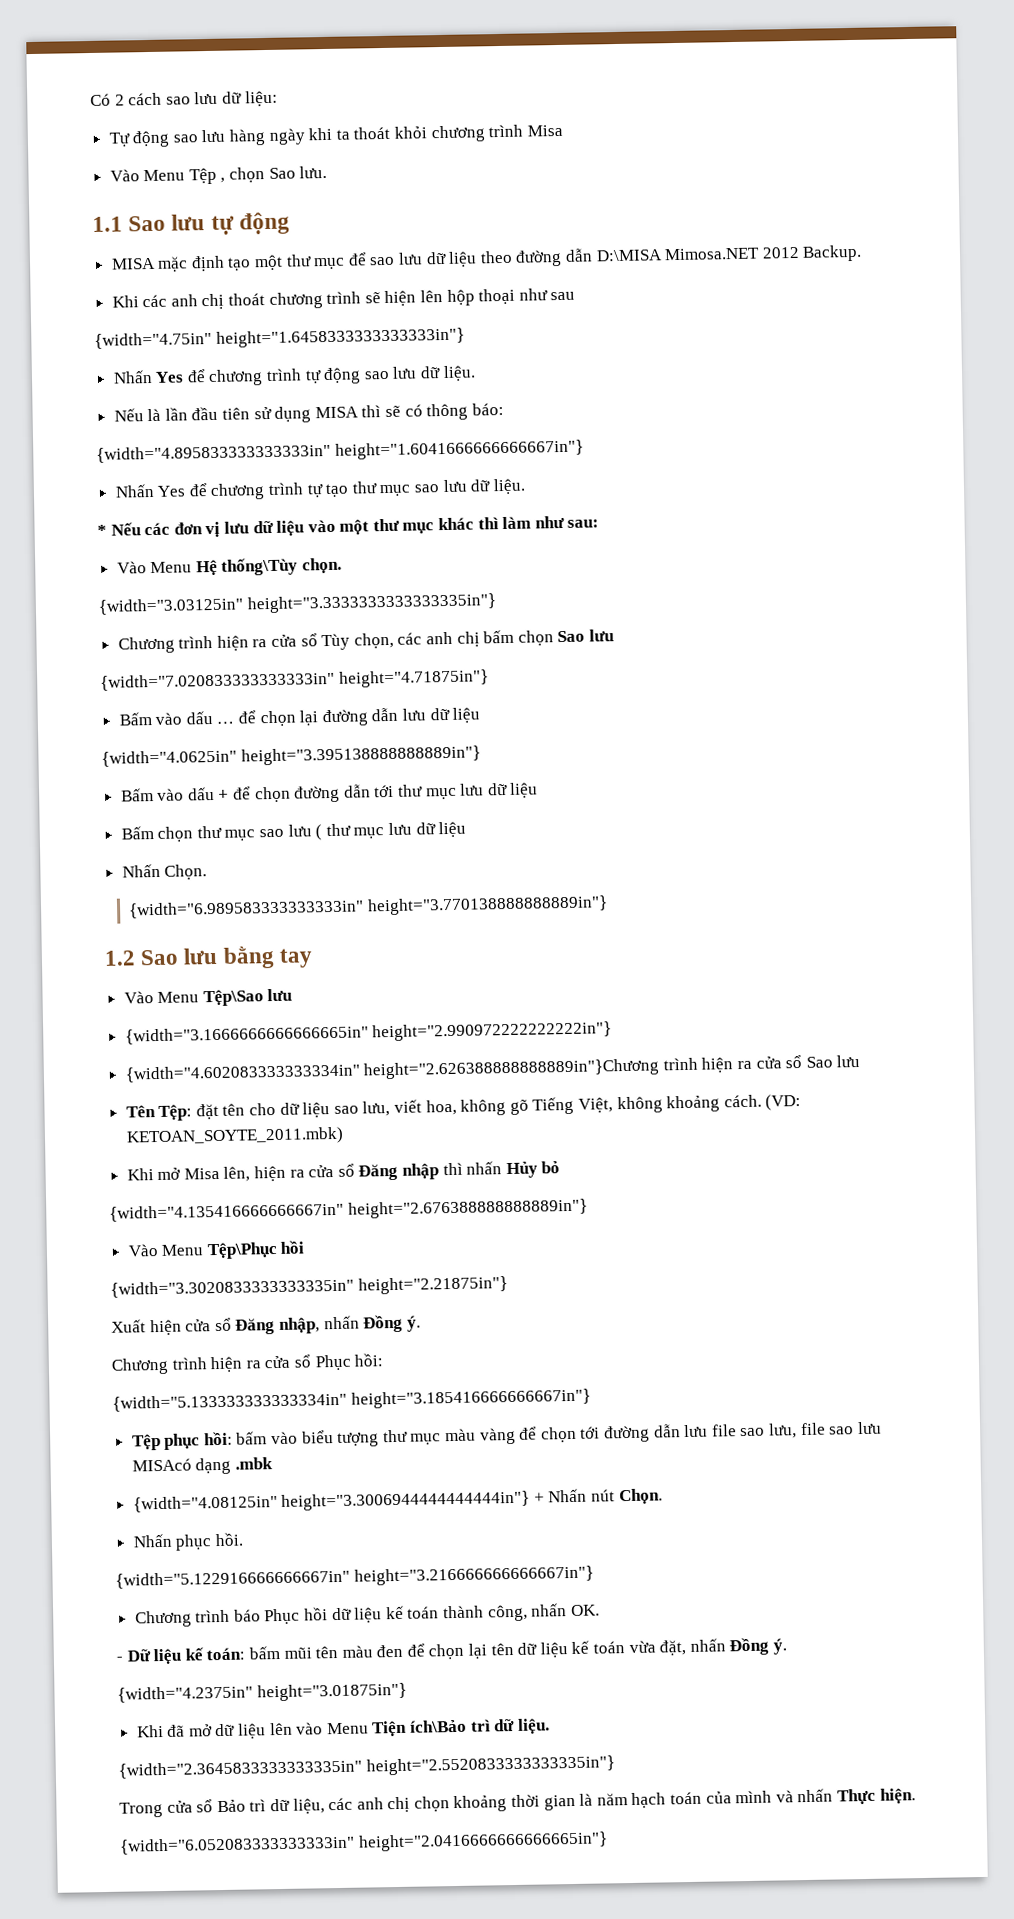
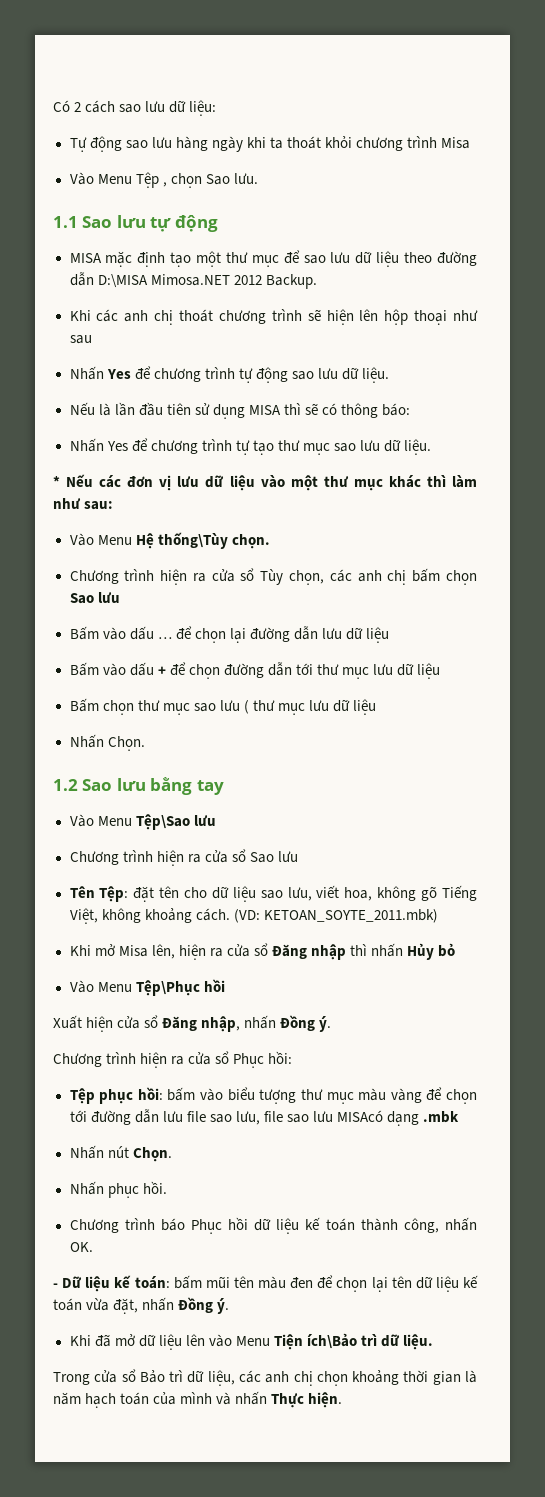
[94,327,465,349] // {width="4.75in" height="1.6458333333333333in"} -> (92, 339) none
[96,439,584,463] // {width="4.895833333333333in" height="1.6041666666666667in"} -> (411, 409) none
[98,593,497,615] // {width="3.03125in" height="3.3333333333333335in"} -> (270, 541) none
[100,669,489,691] // {width="7.020833333333333in" height="4.71875in"} -> (120, 597) none
[101,745,481,767] // {width="4.0625in" height="3.395138888888889in"} -> (390, 635) none
[128,895,608,919] // {width="6.989583333333333in" height="3.770138888888889in"} -> (145, 743) none
[124,1021,613,1045] [124,1058,660,1083] {width="3.1666666666666665in" height="2.990972222222222in"} // {width="4.602083333333334in" height="2.626388888888889in"}Chương -> [69,851,119,865] Chương
[109,1198,588,1222] // {width="4.135416666666667in" height="2.676388888888889in"} -> (456, 950) none
[110,1276,508,1298] // {width="3.3020833333333335in" height="2.21875in"} -> (225, 985) none
[112,1388,591,1412] // {width="5.133333333333334in" height="3.185416666666667in"} -> (293, 1057) none
[132,1490,545,1513] {width="4.08125in" height="3.3006944444444444in"} + -> (460, 1117) none
[115,1565,594,1589] // {width="5.122916666666667in" height="3.216666666666667in"} -> (167, 1187) none
[117,1682,407,1703] // {width="4.2375in" height="3.01875in"} -> (230, 1306) none
[118,1755,615,1779] // {width="2.3645833333333335in" height="2.5520833333333335in"} -> (434, 1342) none
[119,1831,608,1855] // {width="6.052083333333333in" height="2.0416666666666665in"} -> (343, 1400) none

